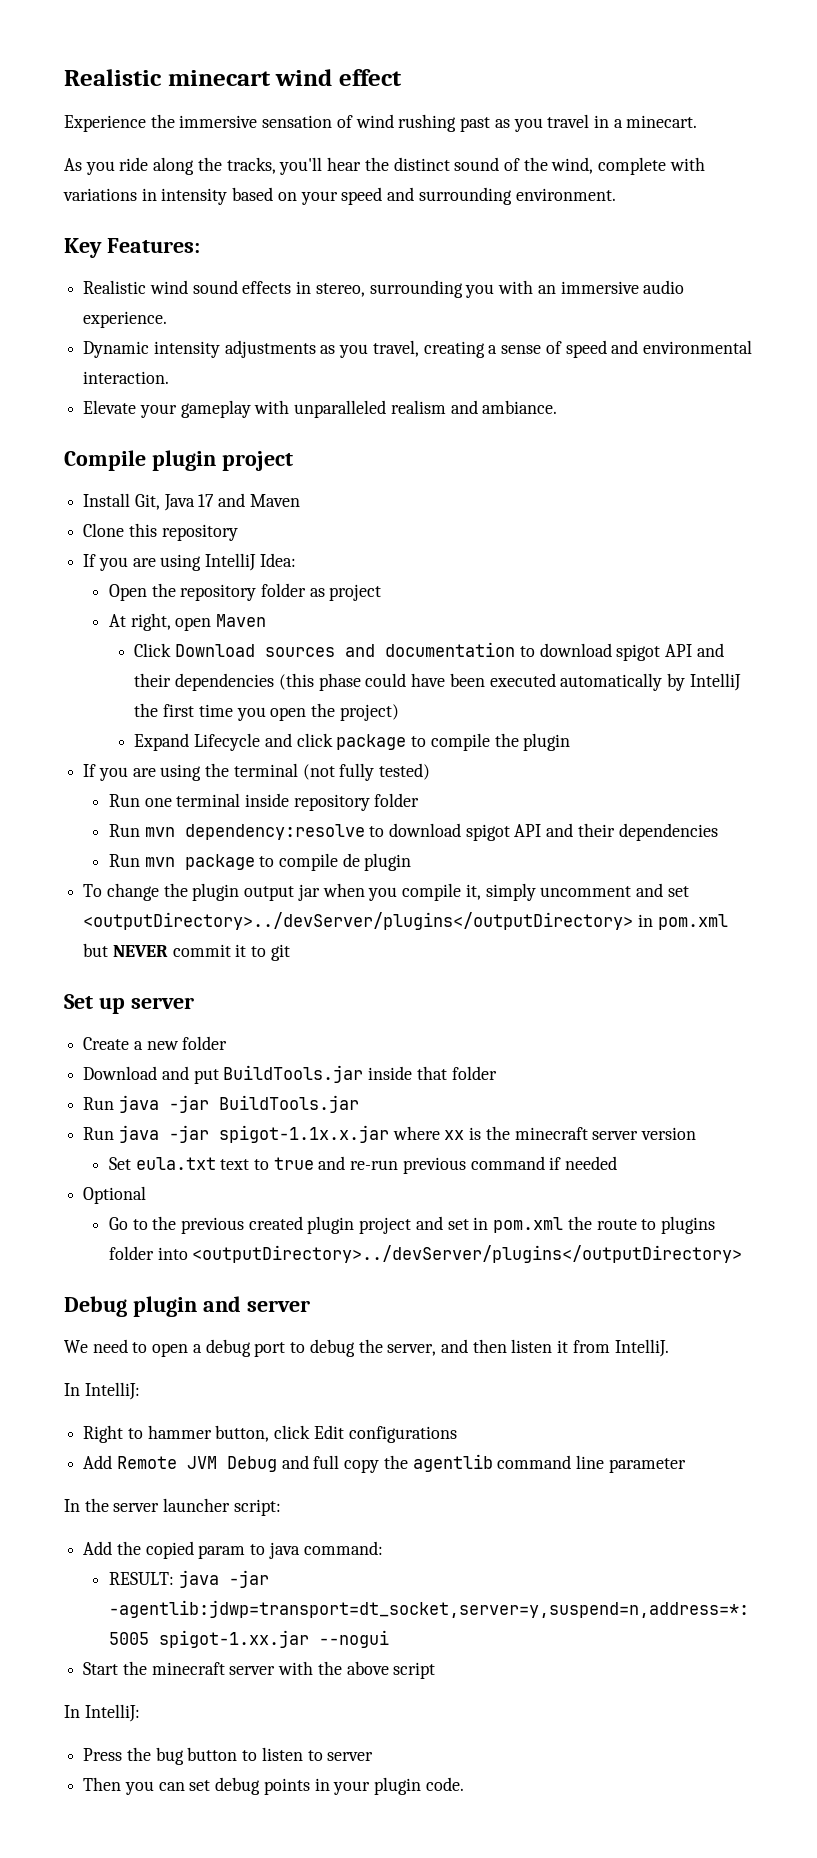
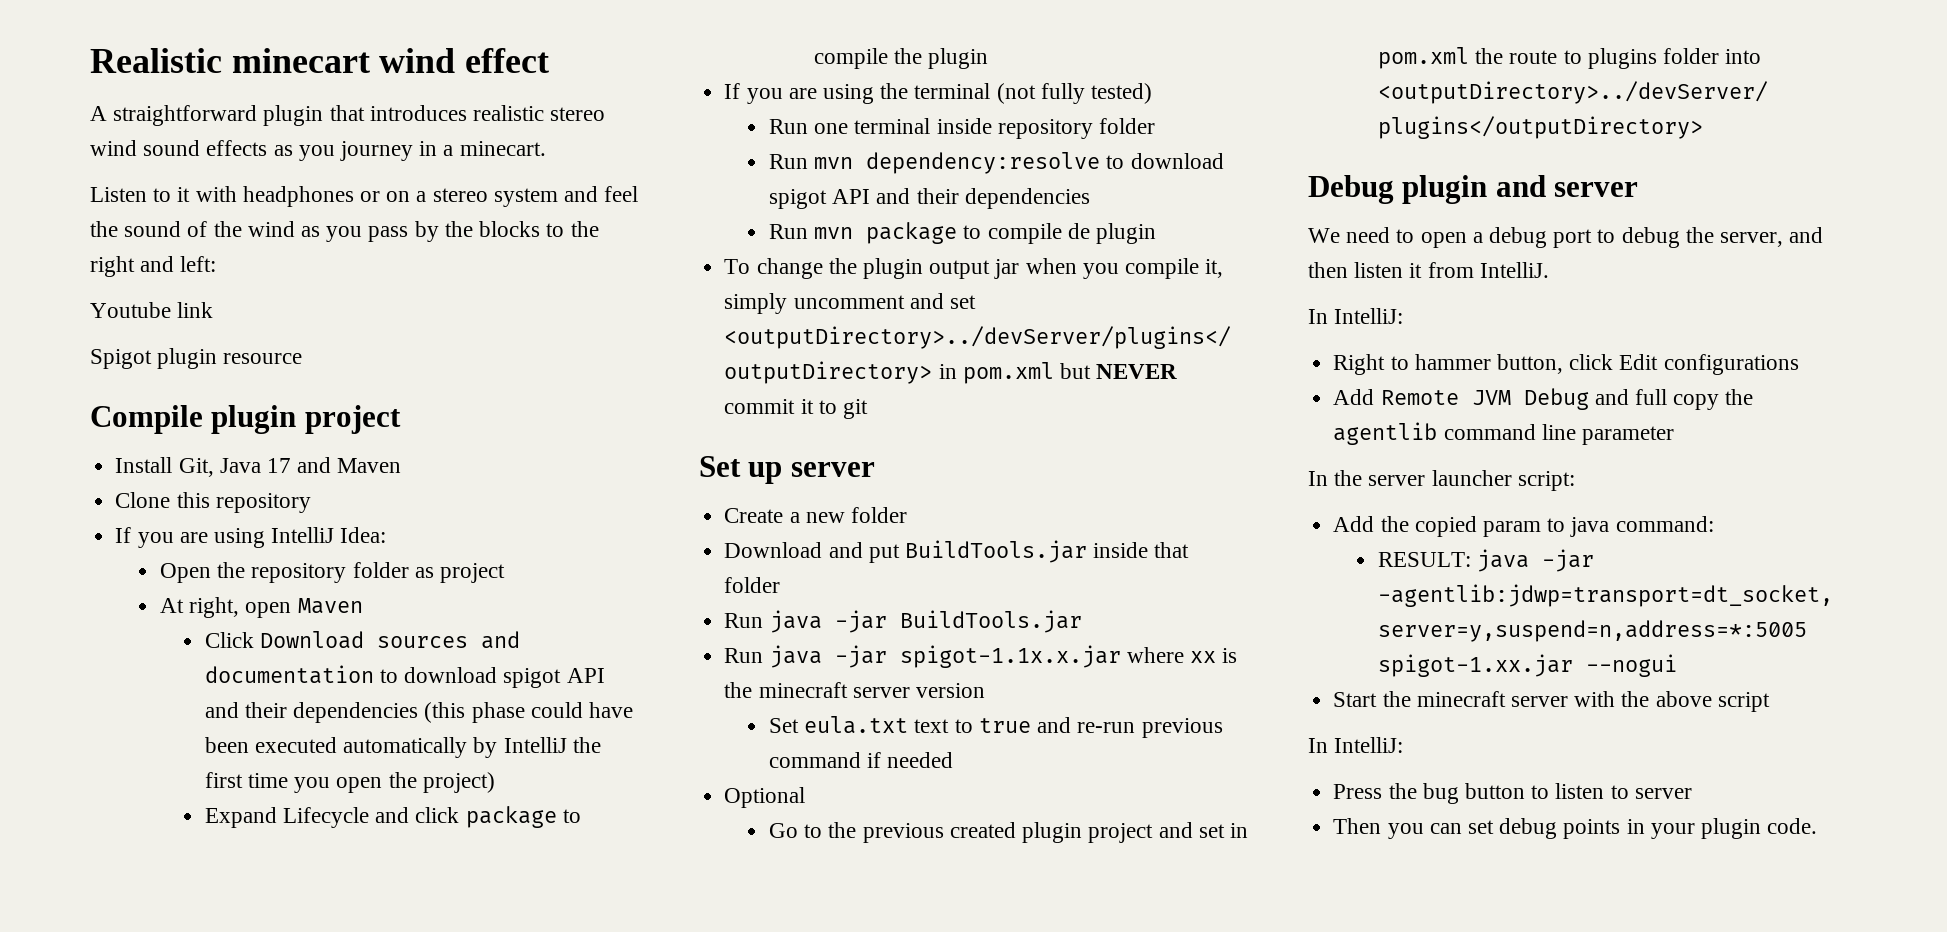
[64,114,590,132] Experience the immersive sensation of wind rushing past as you travel -> [90,105,606,126] [90,140,414,161] A straightforward plugin that introduces realistic stereo wind sound effects as you journey
[64,157,705,175] [63,187,616,205] [64,238,200,258] [83,280,685,298] [83,311,168,328] [83,340,752,358] [83,371,170,384] [83,400,558,418] As you ride along the tracks, you'll hear the distinct sound of the wind, complete with variations in intensity based on your speed and surrounding environment. // Key Features: // Realistic wind sound effects in stereo, surrounding you with an immersive audio experience. // Dynamic intensity adjustments as you travel, creating a sense of speed and environmental interaction. // Elevate your gameplay with unparalleled realism and ambiance. -> [90,186,639,207] [90,221,599,242] [90,256,217,277] [90,302,214,318] [90,348,303,369] Listen to it with headphones or on a stereo system and feel the sound of the wind as you pass by the blocks to the right and left: // Youtube link // Spigot plugin resource

